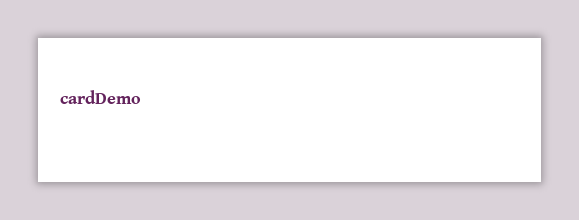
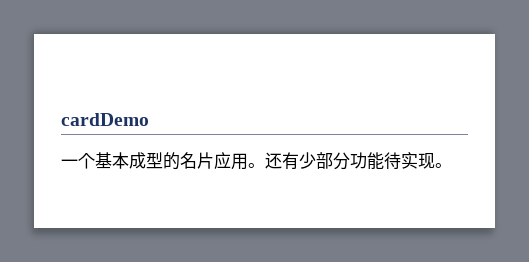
(141, 97) none -> [61,152,452,170] // 一个基本成型的名片应用。还有少部分功能待实现。

